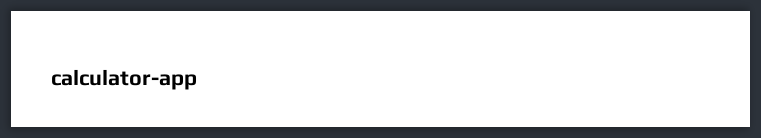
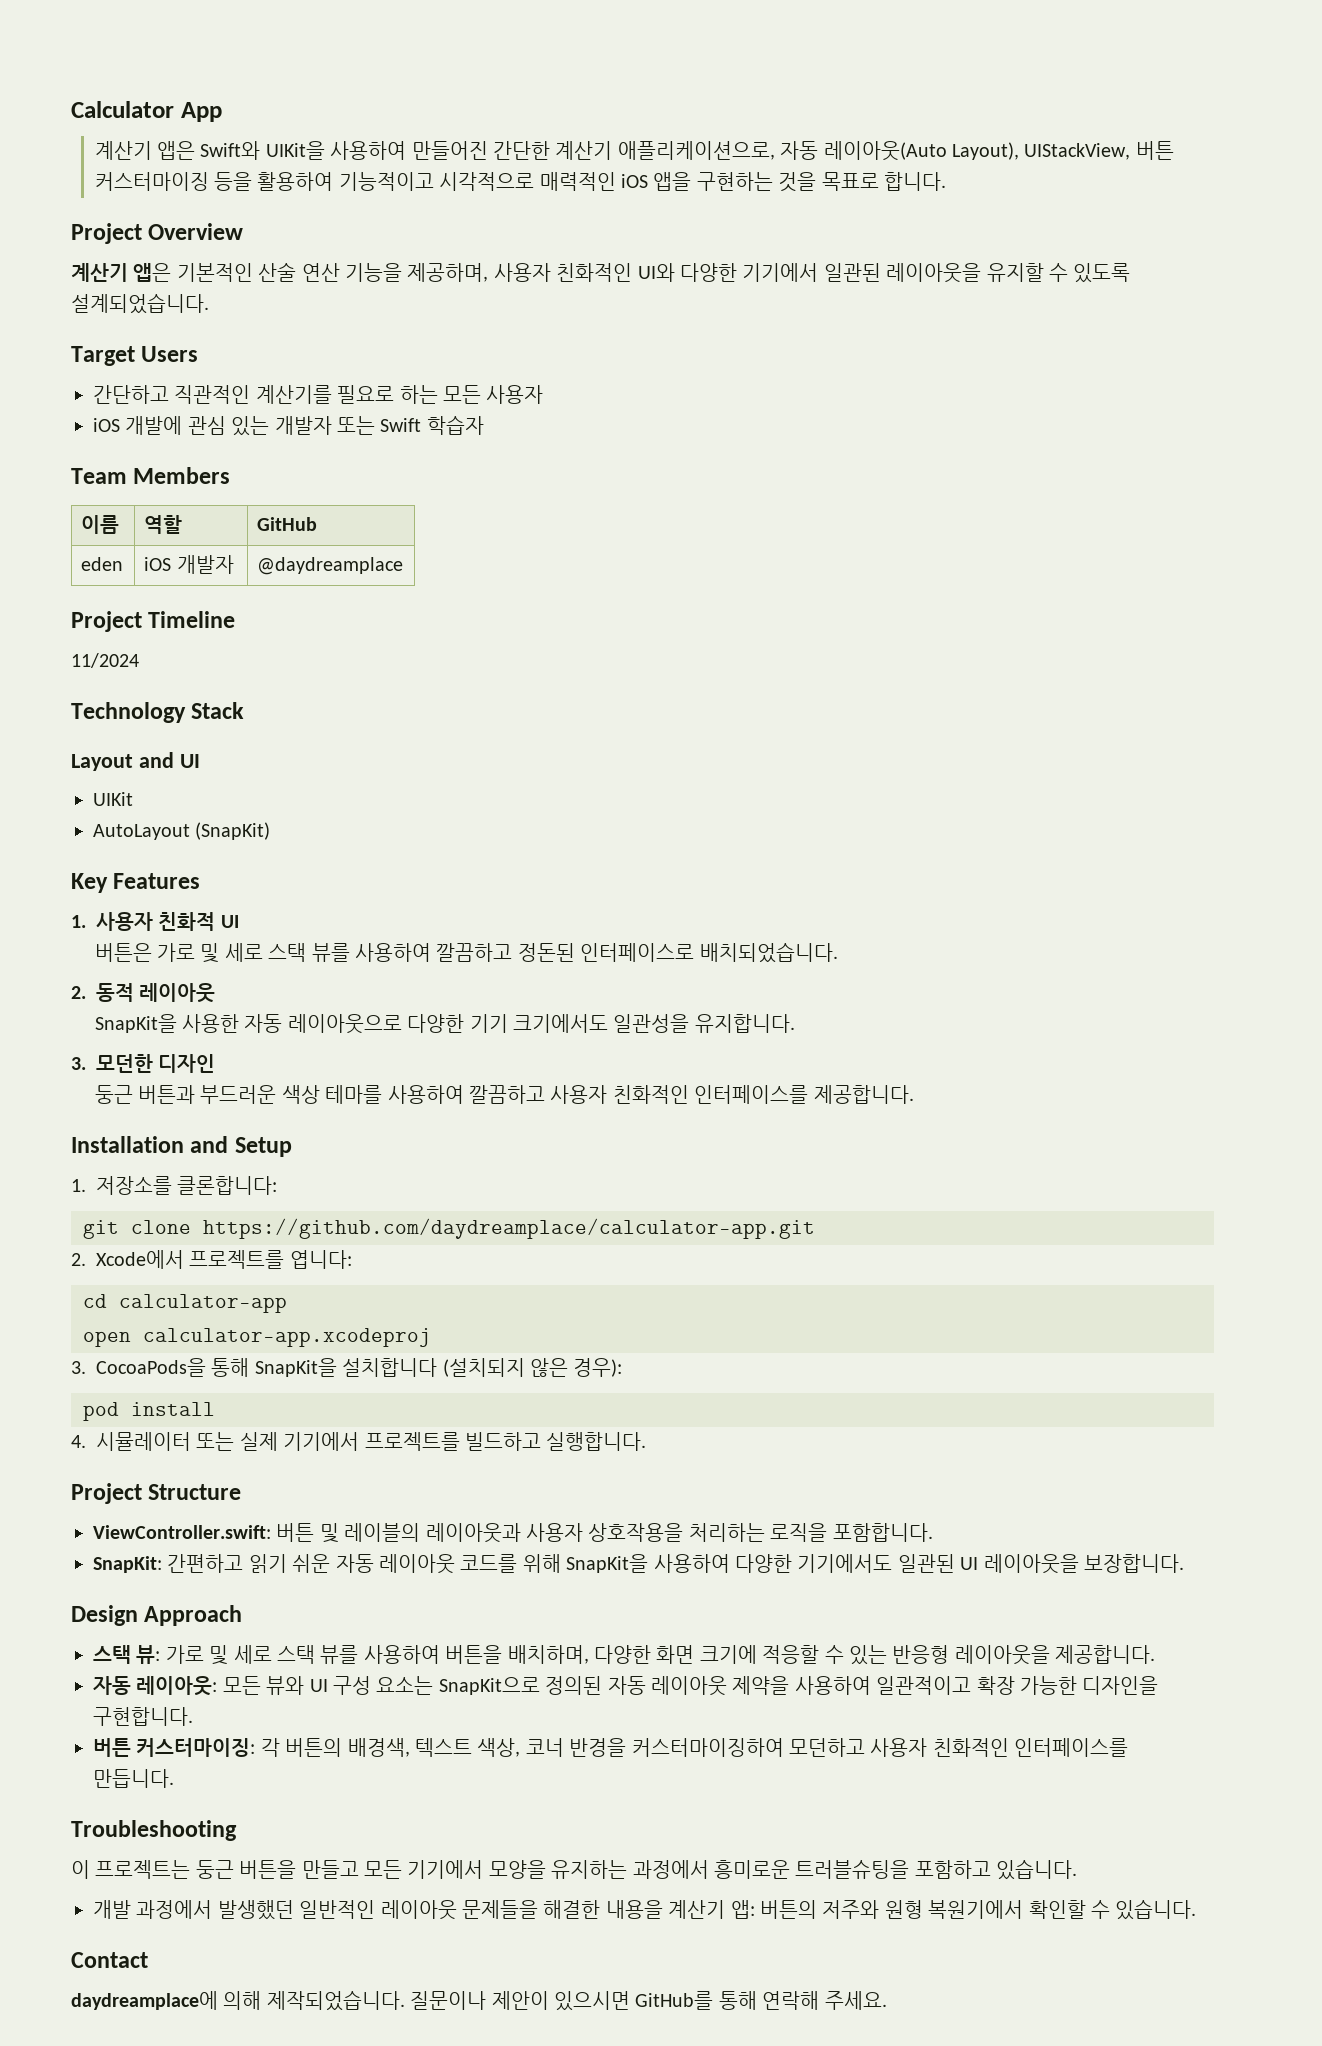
[51,69,197,90] calculator-app -> [71,101,222,122] [94,141,1174,161] [94,172,947,192] [71,223,244,244] [71,262,1131,283] [71,293,209,314] [71,346,199,366] [93,385,544,404] [93,415,484,436] [71,467,231,484] [81,515,120,534] [144,515,183,534] [257,517,318,531] [81,557,124,571] [144,555,234,574] [257,557,404,575] [71,611,236,632] [71,653,139,668] [71,702,245,723] [71,752,200,771] [93,792,133,806] [93,822,271,840] [71,873,201,893] [71,912,239,931] [94,942,838,963] [71,983,216,1003] [94,1014,795,1034] [71,1054,216,1073] [94,1085,914,1104] [71,1136,292,1157] [71,1176,278,1195] [83,1218,815,1239] [71,1250,352,1269] [83,1294,287,1313] [83,1328,431,1347] [71,1358,623,1377] [83,1402,215,1421] [71,1432,647,1451] [71,1483,242,1504] [93,1523,933,1543] [93,1554,1184,1574] [71,1605,243,1626] [93,1645,1156,1665] [93,1676,1159,1696] [93,1707,193,1726] [93,1738,1129,1757] [93,1769,174,1788] [71,1820,237,1841] [71,1859,1078,1880] [93,1899,1197,1920] [71,1952,148,1968] [71,1990,887,2011] Calculator App // 계산기 앱은 Swift와 UIKit을 사용하여 만들어진 간단한 계산기 애플리케이션으로, 자동 레이아웃(Auto Layout), UIStackView, 버튼 커스터마이징 등을 활용하여 기능적이고 시각적으로 매력적인 iOS 앱을 구현하는 것을 목표로 합니다. // Project Overview // 계산기 앱은 기본적인 산술 연산 기능을 제공하며, 사용자 친화적인 UI와 다양한 기기에서 일관된 레이아웃을 유지할 수 있도록 설계되었습니다. // Target Users // 간단하고 직관적인 계산기를 필요로 하는 모든 사용자 // iOS 개발에 관심 있는 개발자 또는 Swift 학습자 // Team Members // 이름 | 역할 | GitHub // eden | iOS 개발자 | @daydreamplace // Project Timeline // 11/2024 // Technology Stack // Layout and UI // UIKit // AutoLayout (SnapKit) // Key Features // 1. 사용자 친화적 UI // 버튼은 가로 및 세로 스택 뷰를 사용하여 깔끔하고 정돈된 인터페이스로 배치되었습니다. // 2. 동적 레이아웃 // SnapKit을 사용한 자동 레이아웃으로 다양한 기기 크기에서도 일관성을 유지합니다. // 3. 모던한 디자인 // 둥근 버튼과 부드러운 색상 테마를 사용하여 깔끔하고 사용자 친화적인 인터페이스를 제공합니다. // Installation and Setup // 1. 저장소를 클론합니다: // git clone https://github.com/daydreamplace/calculator-app.git // 2. Xcode에서 프로젝트를 엽니다: // cd calculator-app // open calculator-app.xcodeproj // 3. CocoaPods을 통해 SnapKit을 설치합니다 (설치되지 않은 경우): // pod install // 4. 시뮬레이터 또는 실제 기기에서 프로젝트를 빌드하고 실행합니다. // Project Structure // ViewController.swift: 버튼 및 레이블의 레이아웃과 사용자 상호작용을 처리하는 로직을 포함합니다. // SnapKit: 간편하고 읽기 쉬운 자동 레이아웃 코드를 위해 SnapKit을 사용하여 다양한 기기에서도 일관된 UI 레이아웃을 보장합니다. // Design Approach // 스택 뷰: 가로 및 세로 스택 뷰를 사용하여 버튼을 배치하며, 다양한 화면 크기에 적응할 수 있는 반응형 레이아웃을 제공합니다. // 자동 레이아웃: 모든 뷰와 UI 구성 요소는 SnapKit으로 정의된 자동 레이아웃 제약을 사용하여 일관적이고 확장 가능한 디자인을 구현합니다. // 버튼 커스터마이징: 각 버튼의 배경색, 텍스트 색상, 코너 반경을 커스터마이징하여 모던하고 사용자 친화적인 인터페이스를 만듭니다. // Troubleshooting // 이 프로젝트는 둥근 버튼을 만들고 모든 기기에서 모양을 유지하는 과정에서 흥미로운 트러블슈팅을 포함하고 있습니다. // 개발 과정에서 발생했던 일반적인 레이아웃 문제들을 해결한 내용을 계산기 앱: 버튼의 저주와 원형 복원기에서 확인할 수 있습니다. // Contact // daydreamplace에 의해 제작되었습니다. 질문이나 제안이 있으시면 GitHub를 통해 연락해 주세요.

